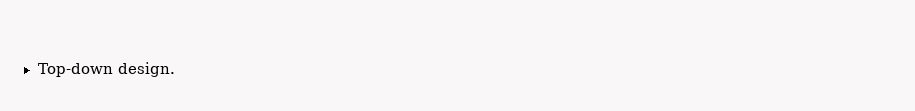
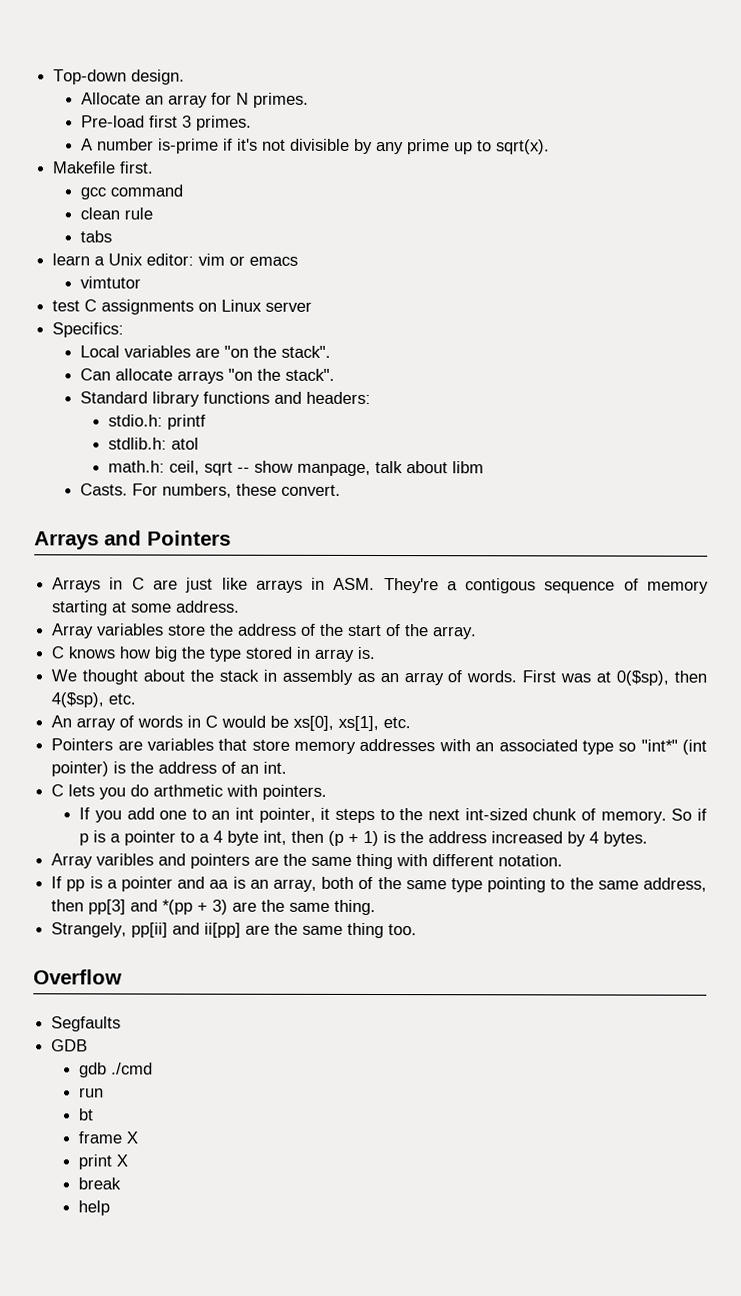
(176, 69) none -> [81,92,310,108] [81,115,253,131] [81,138,551,155] [52,161,155,174] [80,184,184,200] [80,207,154,220] [80,230,113,243] [52,253,299,266] [80,276,142,289] [52,299,313,315] [52,322,125,338] [80,345,332,358] [80,368,336,384] [80,391,372,407] [108,414,207,430] [108,437,200,450] [108,460,485,477] [80,483,342,498] [34,530,231,550] [52,577,709,594] [52,600,241,616] [52,623,478,640] [51,646,377,662] [51,669,708,686] [51,692,137,708] [51,715,412,732] [51,738,708,755] [51,761,288,777] [51,784,328,800] [79,807,708,824] [79,830,649,847] [51,853,564,870] [51,876,708,893] [51,899,377,916] [51,922,418,939] [33,969,122,985] [51,1016,122,1032] [51,1039,89,1052] [79,1062,154,1078] [79,1087,105,1098] [79,1108,95,1121] [78,1131,139,1144] [78,1154,129,1170] [78,1177,122,1190] [78,1200,111,1216] // Allocate an array for N primes. // Pre-load first 3 primes. // A number is-prime if it's not divisible by any prime up to sqrt(x). // Makefile first. // gcc command // clean rule // tabs // learn a Unix editor: vim or emacs // vimtutor // test C assignments on Linux server // Specifics: // Local variables are "on the stack". // Can allocate arrays "on the stack". // Standard library functions and headers: // stdio.h: printf // stdlib.h: atol // math.h: ceil, sqrt -- show manpage, talk about libm // Casts. For numbers, these convert. // Arrays and Pointers // Arrays in C are just like arrays in ASM. They're a contigous sequence of memory starting at some address. // Array variables store the address of the start of the array. // C knows how big the type stored in array is. // We thought about the stack in assembly as an array of words. First was at 0($sp), then 4($sp), etc. // An array of words in C would be xs[0], xs[1], etc. // Pointers are variables that store memory addresses with an associated type so "int*" (int pointer) is the address of an int. // C lets you do arthmetic with pointers. // If you add one to an int pointer, it steps to the next int-sized chunk of memory. So if p is a pointer to a 4 byte int, then (p + 1) is the address increased by 4 bytes. // Array varibles and pointers are the same thing with different notation. // If pp is a pointer and aa is an array, both of the same type pointing to the same address, then pp[3] and *(pp + 3) are the same thing. // Strangely, pp[ii] and ii[pp] are the same thing too. // Overflow // Segfaults // GDB // gdb ./cmd // run // bt // frame X // print X // break // help

